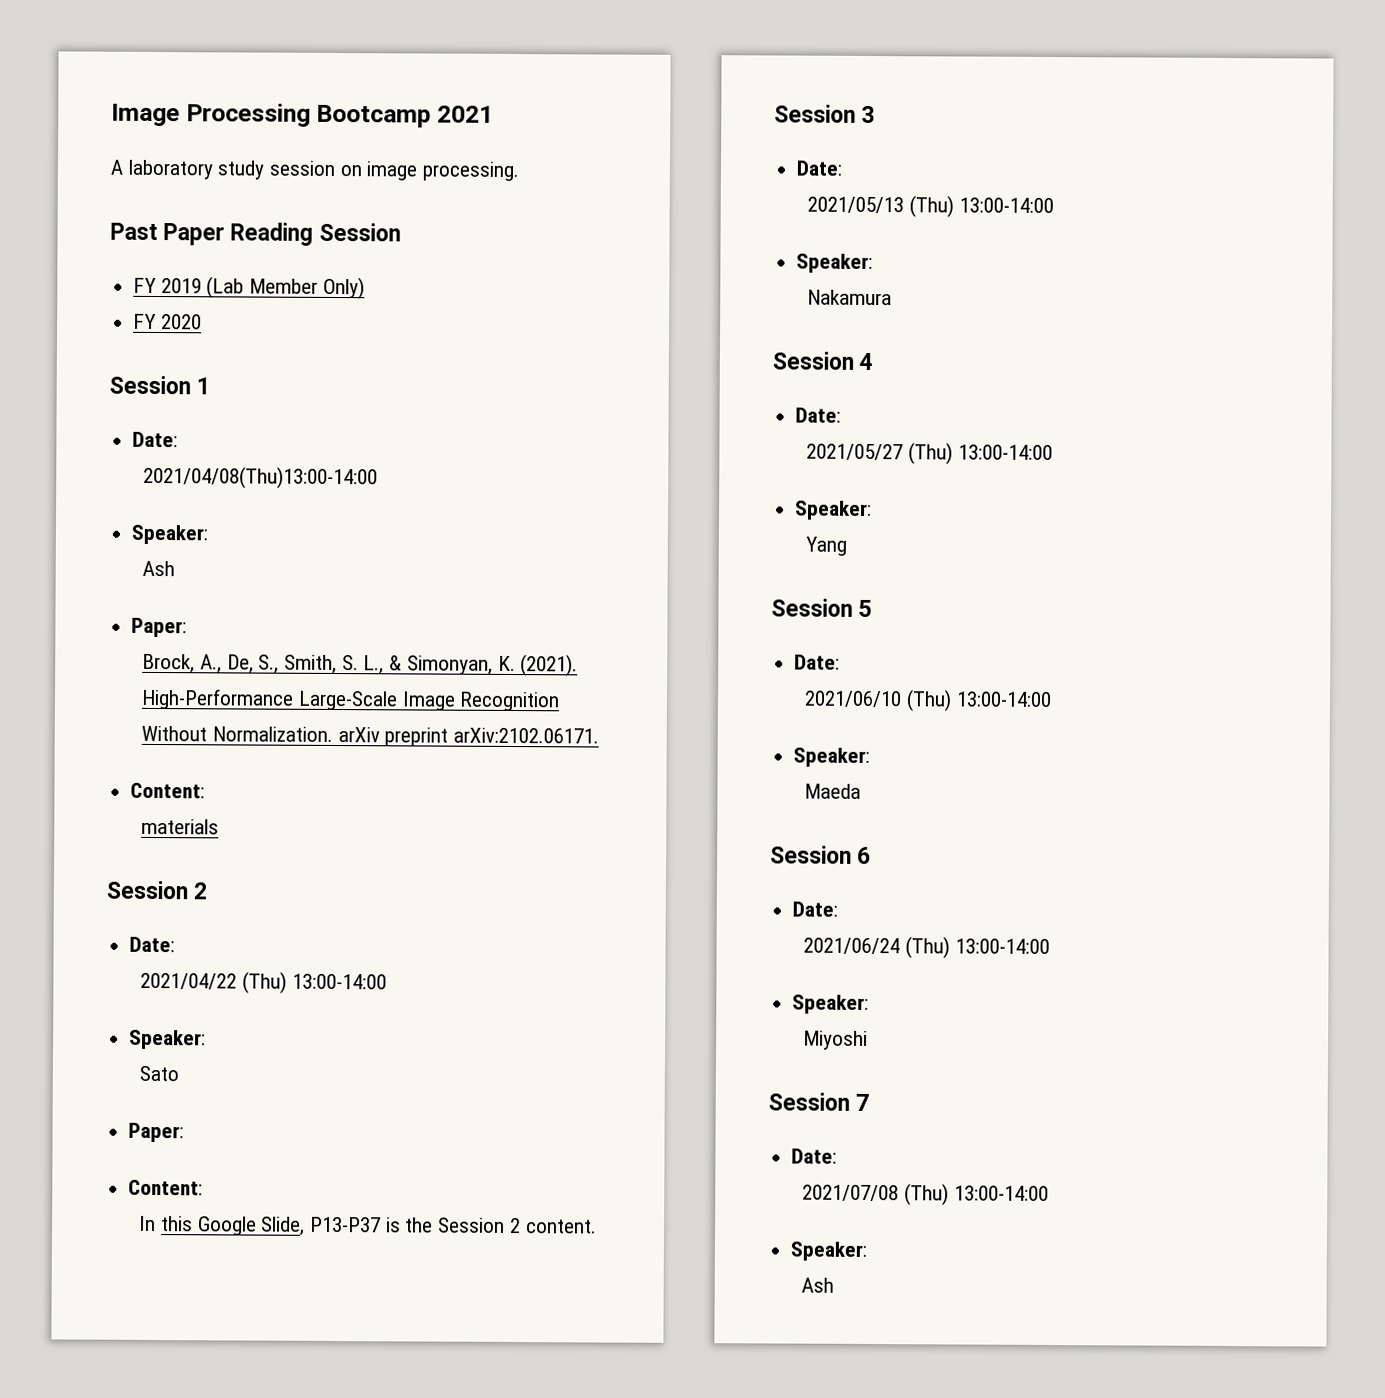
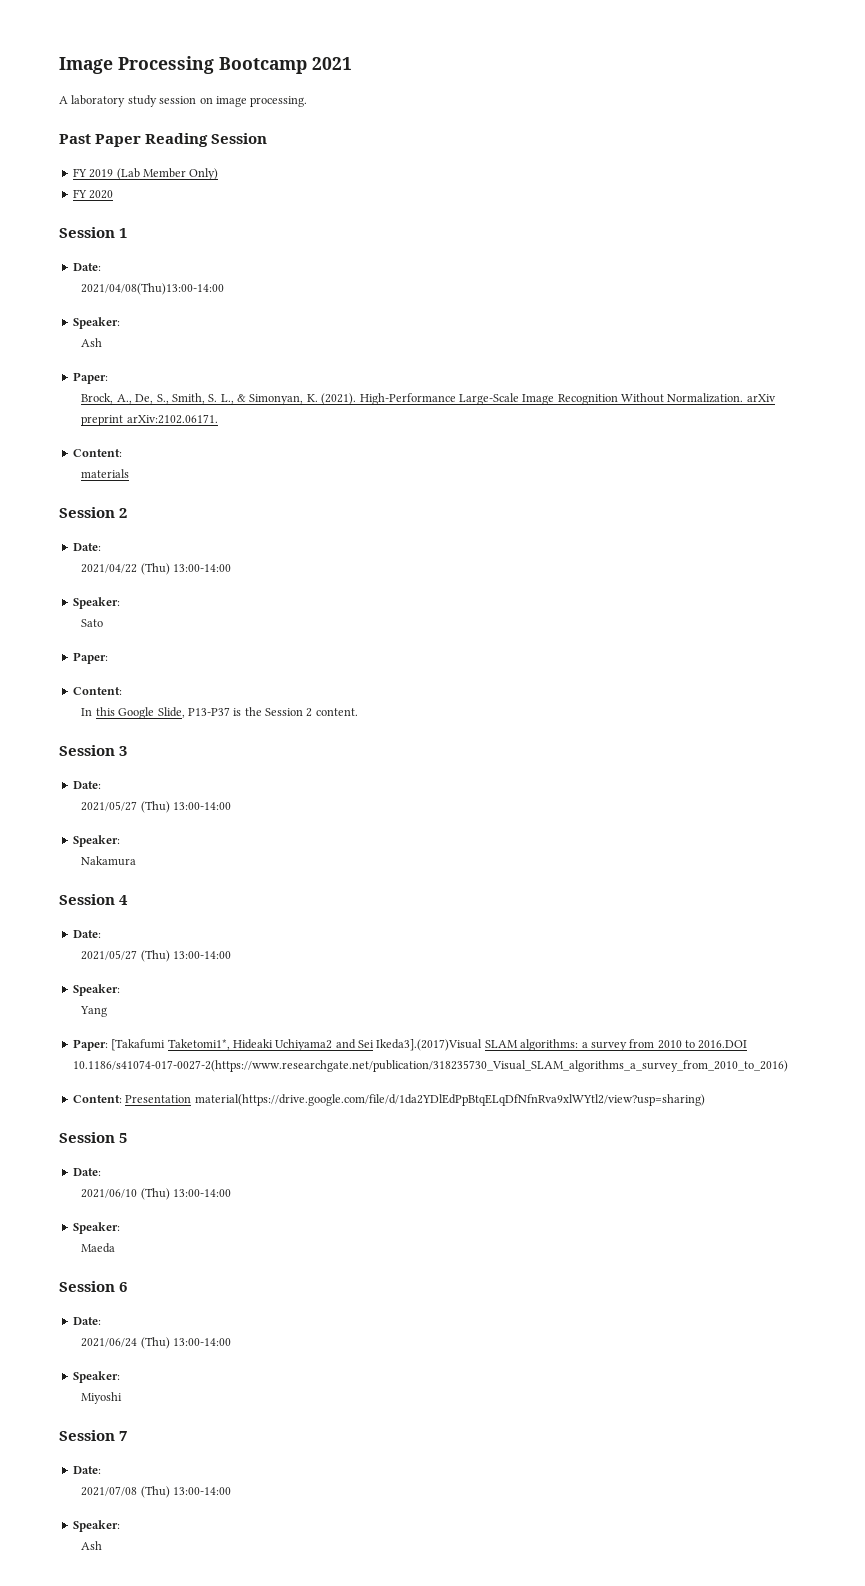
[807,196,905,214] 2021/05/13 -> [81,801,138,811] 2021/05/27
(848, 546) none -> [72,1039,748,1051] [72,1060,788,1072] [72,1094,705,1106] // Paper: [Takafumi Taketomi1*, Hideaki Uchiyama2 and Sei Ikeda3].(2017)Visual SLAM algorithms: a survey from 2010 to 2016.DOI 10.1186/s41074-017-0027-2(https://www.researchgate.net/publication/318235730_Visual_SLAM_algorithms_a_survey_from_2010_to_2016) // Content: Presentation material(https://drive.google.com/file/d/1da2YDlEdPpBtqELqDfNfnRva9xlWYtl2/view?usp=sharing)

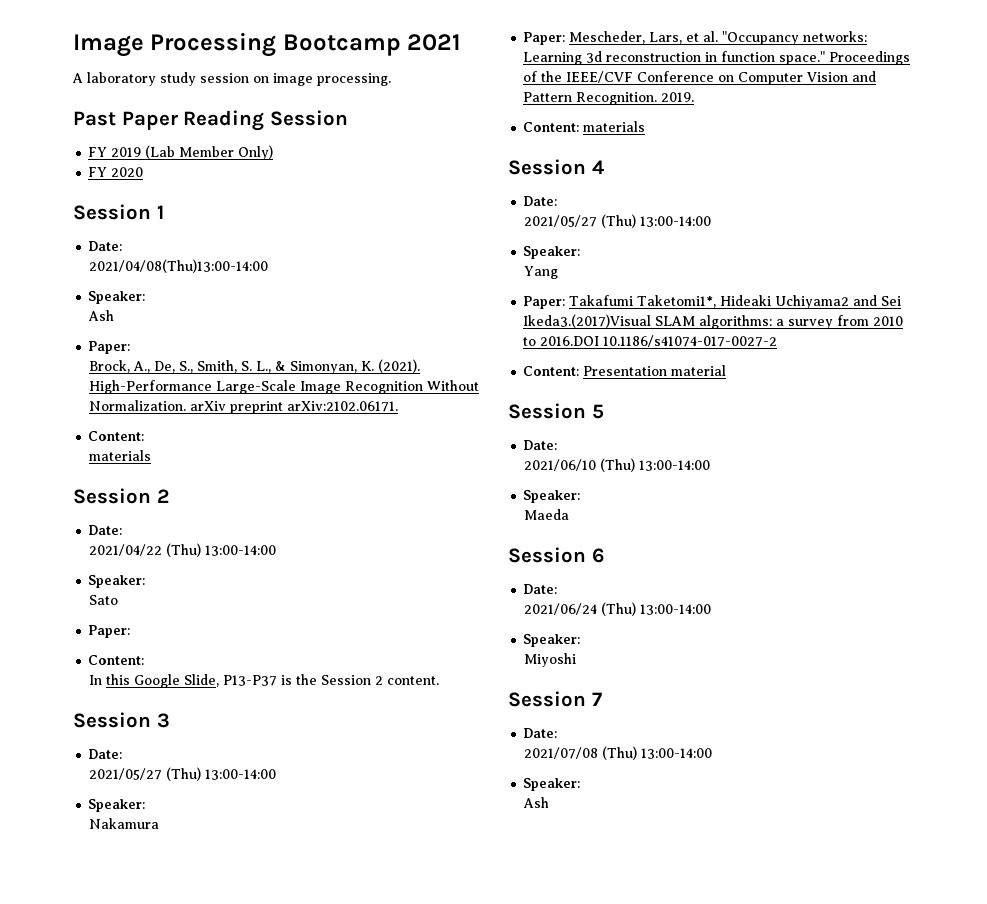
(137, 861) none -> [523,31,868,45] [523,51,911,65] [523,71,877,85] [523,92,695,105] [523,121,646,132] // Paper: Mescheder, Lars, et al. "Occupancy networks: Learning 3d reconstruction in function space." Proceedings of the IEEE/CVF Conference on Computer Vision and Pattern Recognition. 2019. // Content: materials
[111,1039,166,1051] [Takafumi -> [569,295,634,306] Takafumi
[376,1039,483,1051] Ikeda3].(2017)Visual -> [523,314,652,328] Ikeda3.(2017)Visual
[72,1060,788,1072] 10.1186/s41074-017-0027-2(https://www.researchgate.net/publication/318235730_Visual_SLAM_algorithms_a_survey_from_2010_to_2016) -> [603,335,778,347] 10.1186/s41074-017-0027-2
[194,1094,705,1106] material(https://drive.google.com/file/d/1da2YDlEdPpBtqELqDfNfnRva9xlWYtl2/view?usp=sharing) -> [671,365,727,376] material

